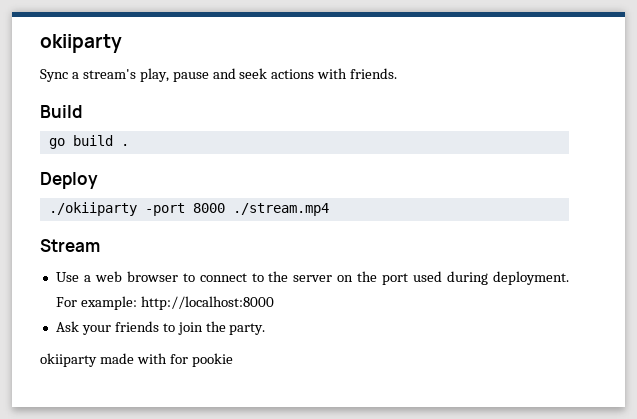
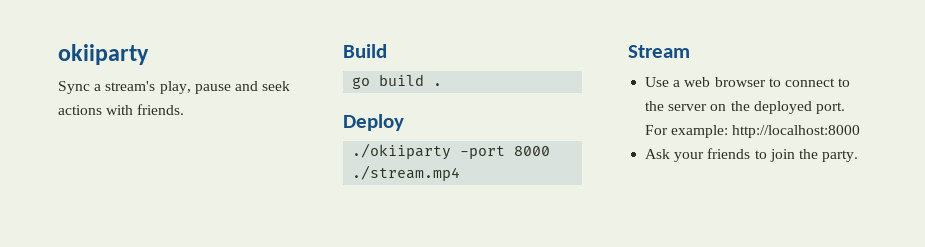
[382,271,570,285] port used during deployment. -> [753,101,845,114] deployed port.
[40,353,233,367] // okiiparty made with for pookie -> (859, 156) none

